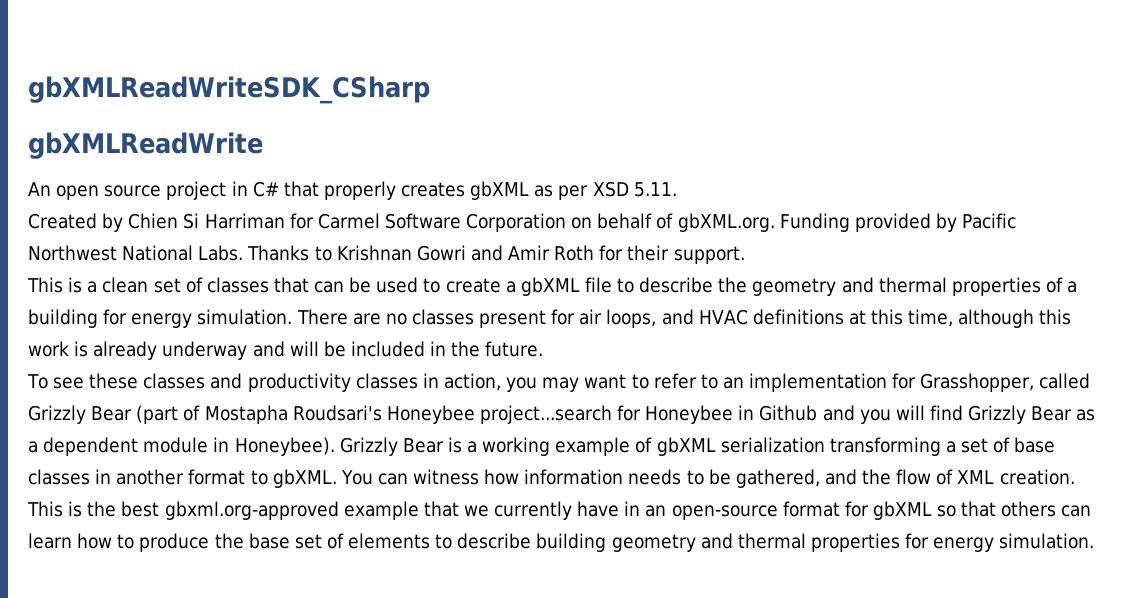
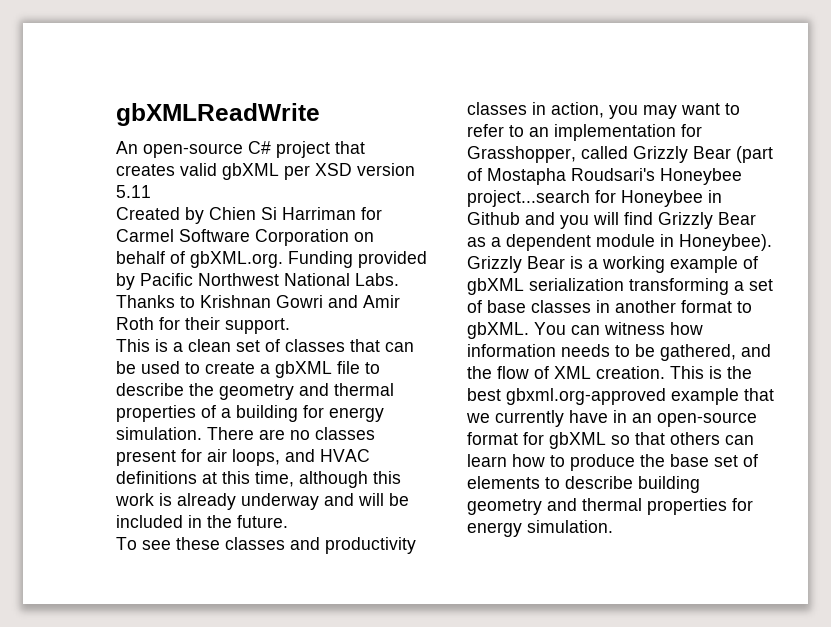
[28,76,430,104] gbXMLReadWriteSDK_CSharp // -> (116, 114) none
[56,181,677,200] open source project in C# that properly creates gbXML as per XSD 5.11. -> [143,141,365,158] [116,163,415,180] [116,185,151,198] open-source C# project that creates valid gbXML per XSD version 5.11

